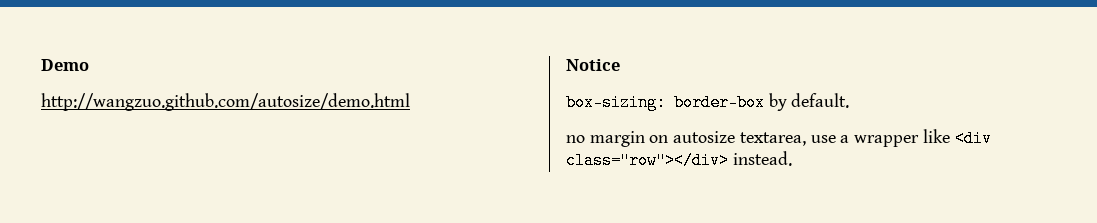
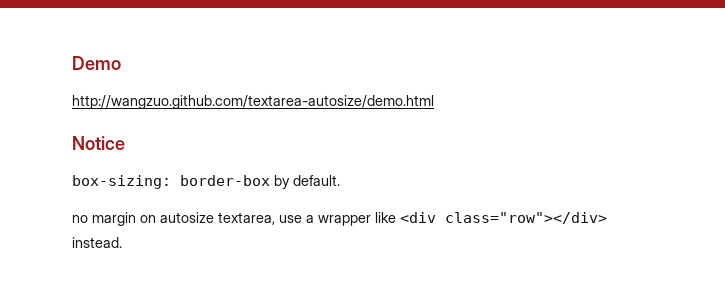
[41,93,410,111] http://wangzuo.github.com/autosize/demo.html -> [72,95,434,109] http://wangzuo.github.com/textarea-autosize/demo.html

